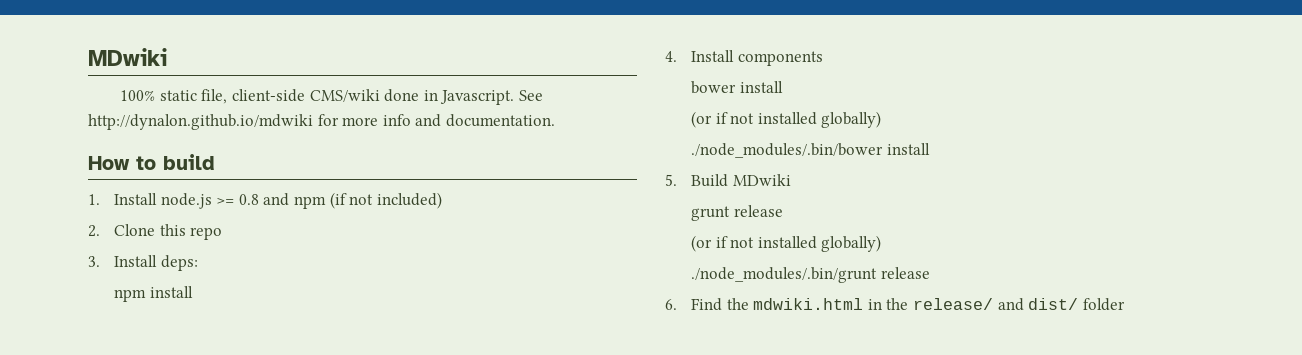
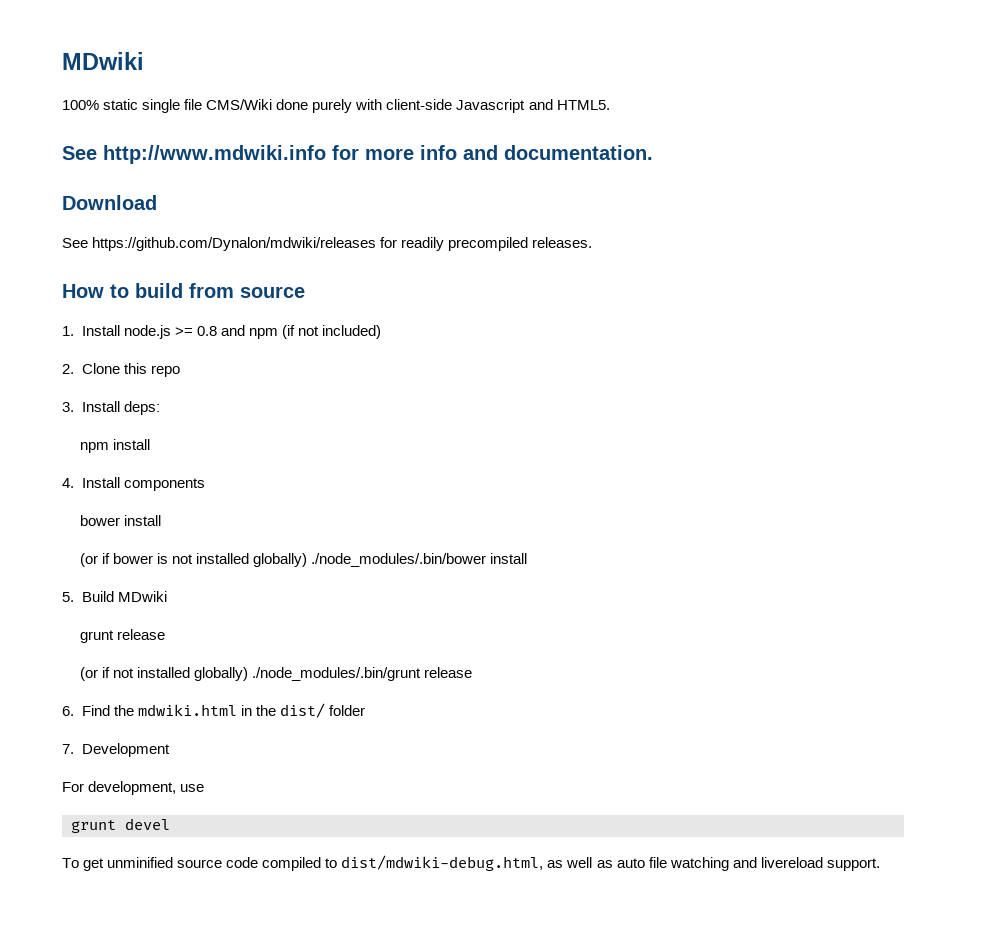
[201,89,543,105] [88,114,313,130] file, client-side CMS/wiki done in Javascript. See http://dynalon.github.io/mdwiki -> [142,99,610,113] [62,145,326,164] single file CMS/Wiki done purely with client-side Javascript and HTML5. // See http://www.mdwiki.info
(555, 120) none -> [62,195,157,210] [62,237,593,251] // Download // See https://github.com/Dynalon/mdwiki/releases for readily precompiled releases.
(215, 162) none -> [189,283,305,298] from source
[730,111,882,128] not installed globally) // -> [112,553,308,567] bower is not installed globally)
(882, 243) // -> (249, 674) none
[912,298,1024,311] release/ and -> (276, 710) none
(1125, 304) none -> [62,743,170,757] [62,781,205,795] [71,818,170,833] [62,855,880,871] // 7. Development // For development, use // grunt devel // To get unminified source code compiled to dist/mdwiki-debug.html, as well as auto file watching and livereload support.

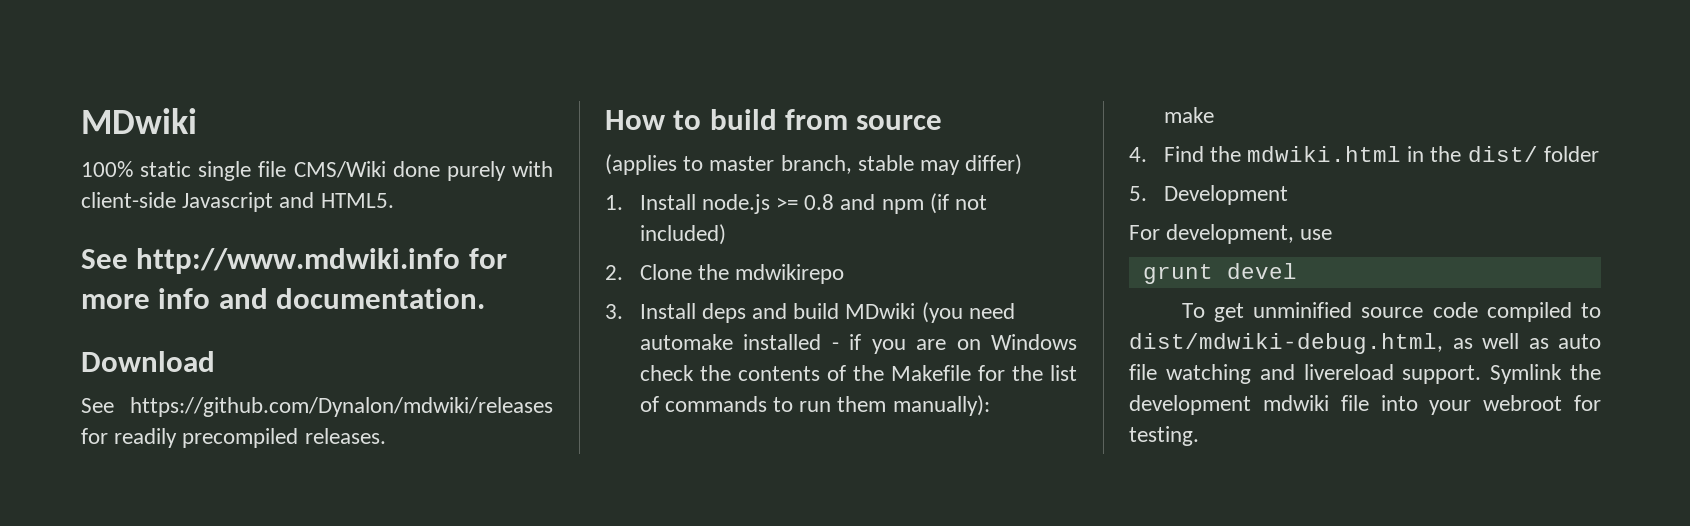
(305, 292) none -> [605,154,1023,175] // (applies to master branch, stable may differ)
[123,363,180,377] this repo -> [697,264,844,284] the mdwikirepo
[123,401,160,415] [79,439,150,453] [62,477,205,491] [79,515,161,526] [79,553,528,567] [62,591,167,602] [79,629,165,643] [79,667,473,681] [62,706,74,716] deps: // npm install // 4. Install components // bower install // (or if bower is not installed globally) ./node_modules/.bin/bower install // 5. Build MDwiki // grunt release // (or if not installed globally) ./node_modules/.bin/grunt release // 6. -> [701,302,1015,323] [639,334,1077,354] [639,365,1077,381] [639,395,990,416] [1163,107,1214,123] [1129,147,1147,162] deps and build MDwiki (you need automake installed - if you are on Windows check the contents of the Makefile for the list of commands to run them manually): // make // 4.
[62,744,74,754] 7. -> [1129,186,1147,201] 5.
(880, 864) none -> [1490,364,1601,384] [1129,395,1601,415] [1129,426,1199,446] Symlink the development mdwiki file into your webroot for testing.

